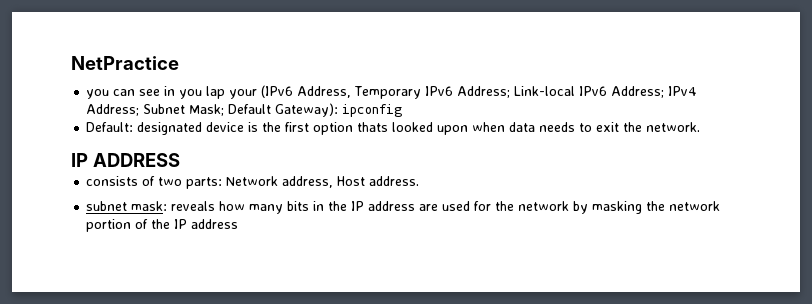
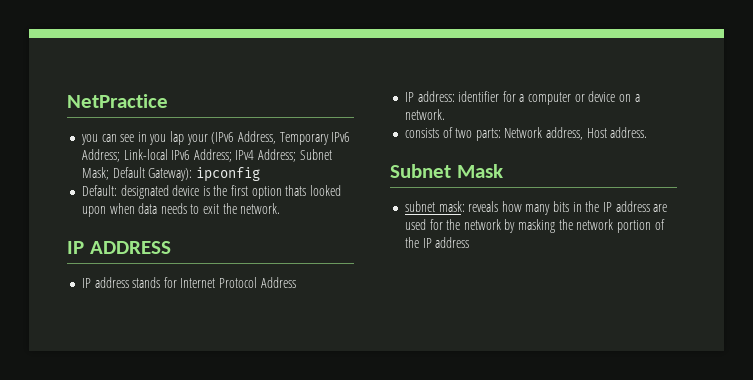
(180, 160) none -> [81,277,296,288] [404,91,640,105] [404,109,445,120] // IP address stands for Internet Protocol Address // IP address: identifier for a computer or device on a network.
(420, 181) none -> [390,164,503,178] // Subnet Mask

